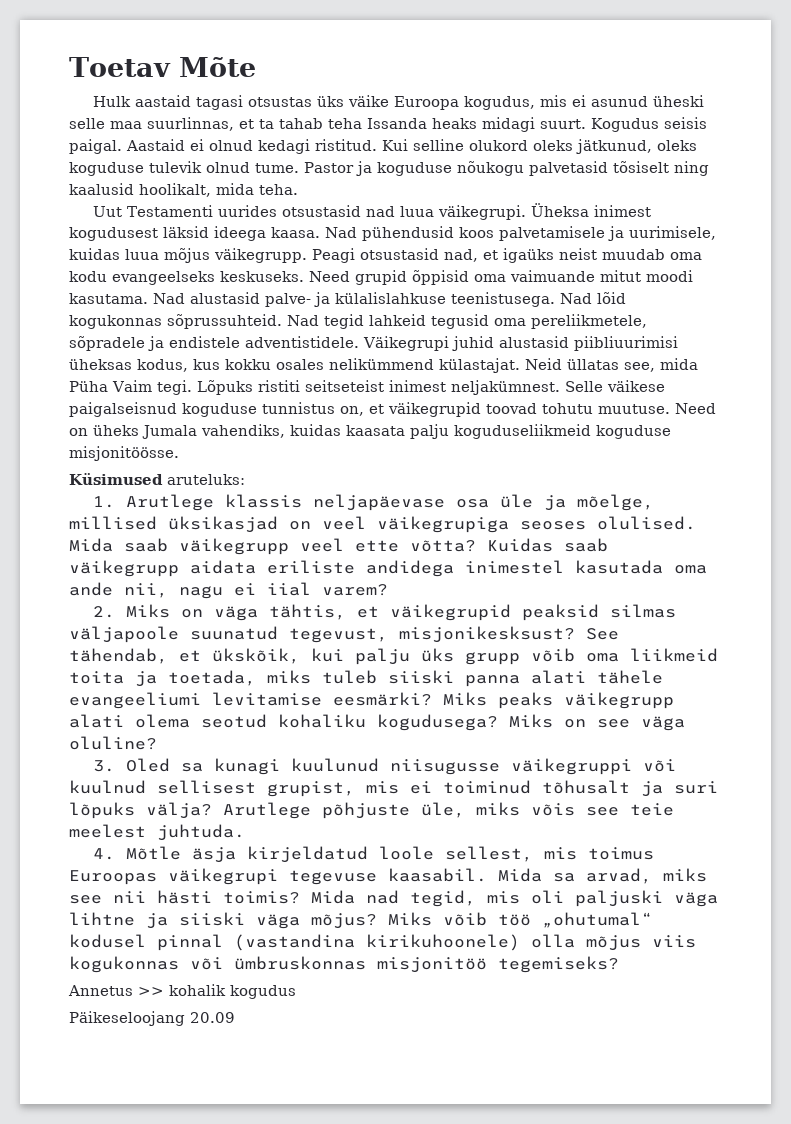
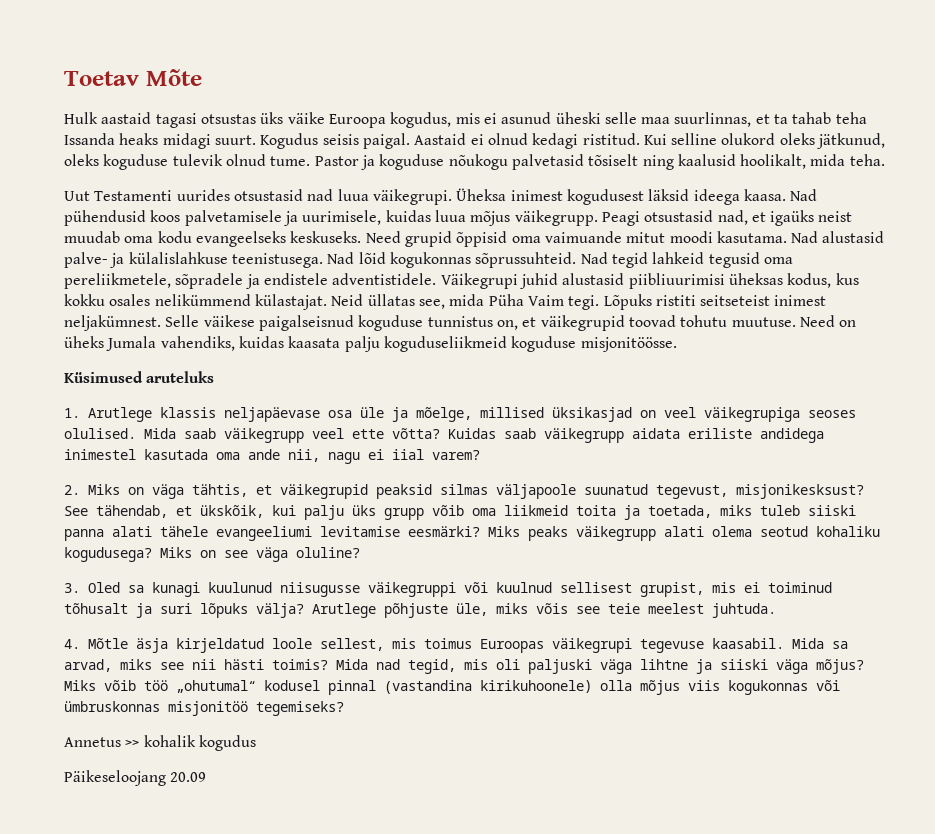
[167,474,245,485] aruteluks: -> [146,371,215,383] aruteluks

